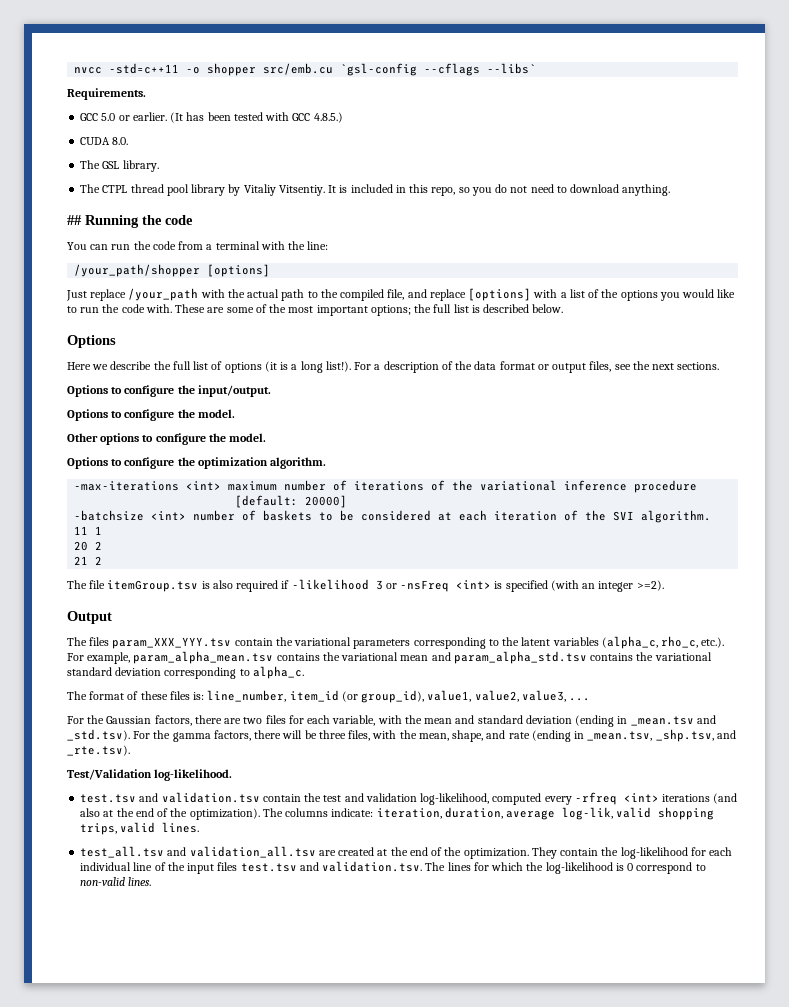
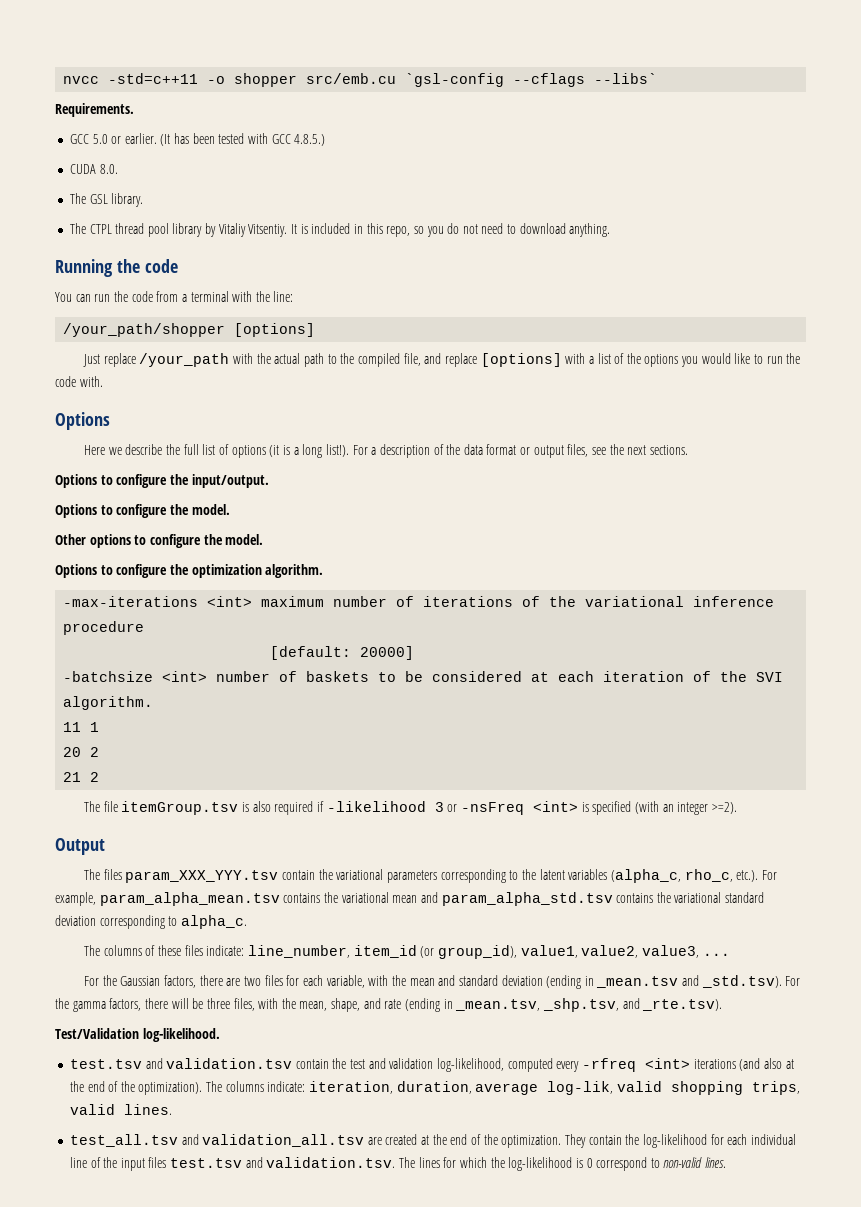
[67,215,82,225] ## -> (611, 230) none
[175,304,564,316] These are some of the most important options; the full list is described below. -> (103, 381) none
[89,691,125,700] format -> [103,945,142,956] columns
[193,692,205,700] is: -> [206,945,245,956] indicate:

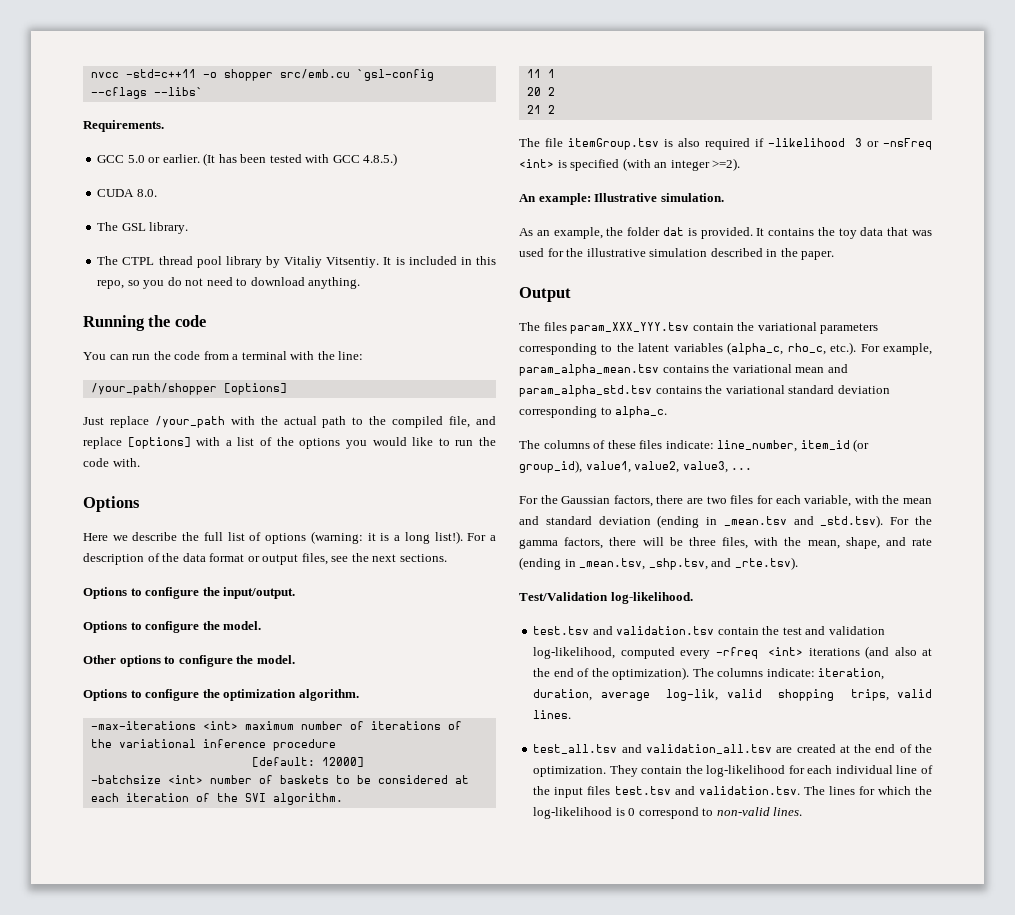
[269,445,280,457] (it -> [310,531,376,544] (warning: it
[360,646,415,660] 20000] -> [321,757,364,767] 12000]
(737, 808) none -> [519,193,724,205] [519,227,932,239] [519,248,835,260] // An example: Illustrative simulation. // As an example, the folder dat is provided. It contains the toy data that was used for the illustrative simulation described in the paper.

